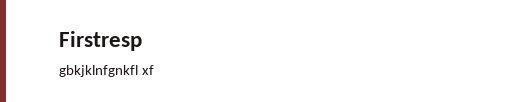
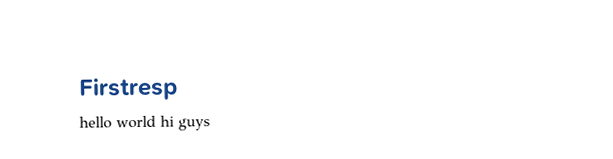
[59,65,154,77] gbkjklnfgnkfl xf -> [79,115,210,131] hello world hi guys

